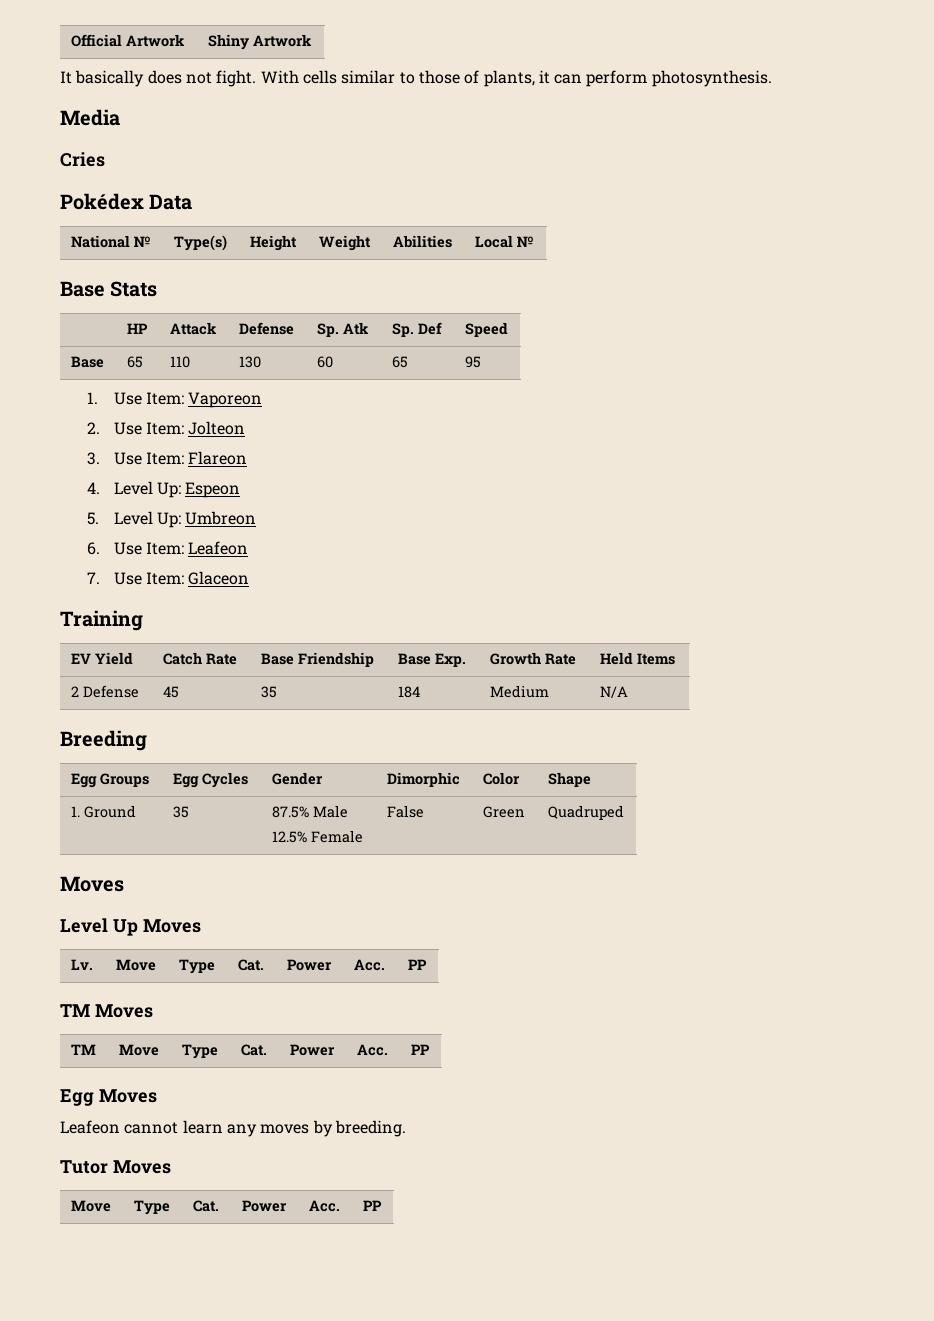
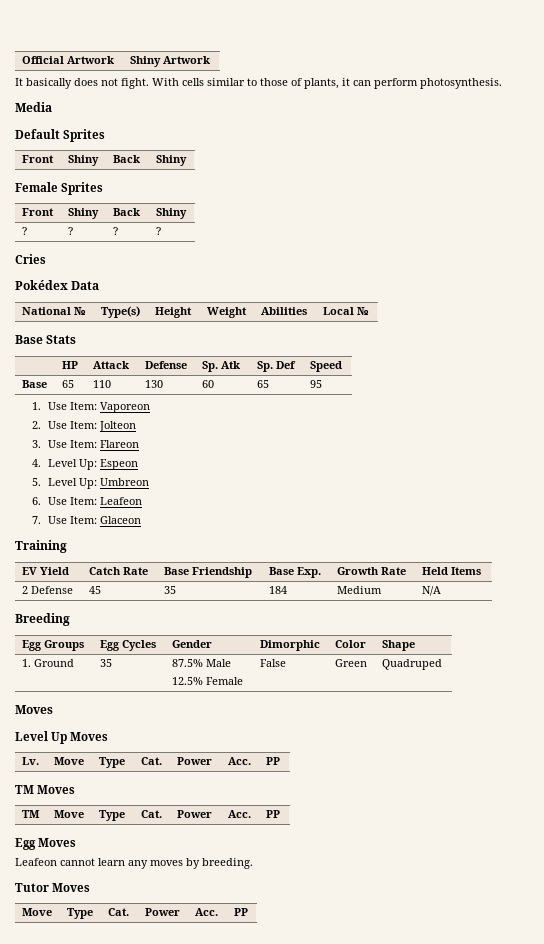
(120, 117) none -> [15,129,106,142] [22,155,55,163] [68,155,100,166] [113,155,141,163] [156,155,188,166] [15,182,104,195] [22,208,55,216] [68,208,100,219] [113,208,141,216] [156,208,188,219] [22,227,28,235] [68,227,74,235] [113,227,119,235] [156,227,162,235] // Default Sprites // Front | Shiny | Back | Shiny // Female Sprites // Front | Shiny | Back | Shiny // ? | ? | ? | ?

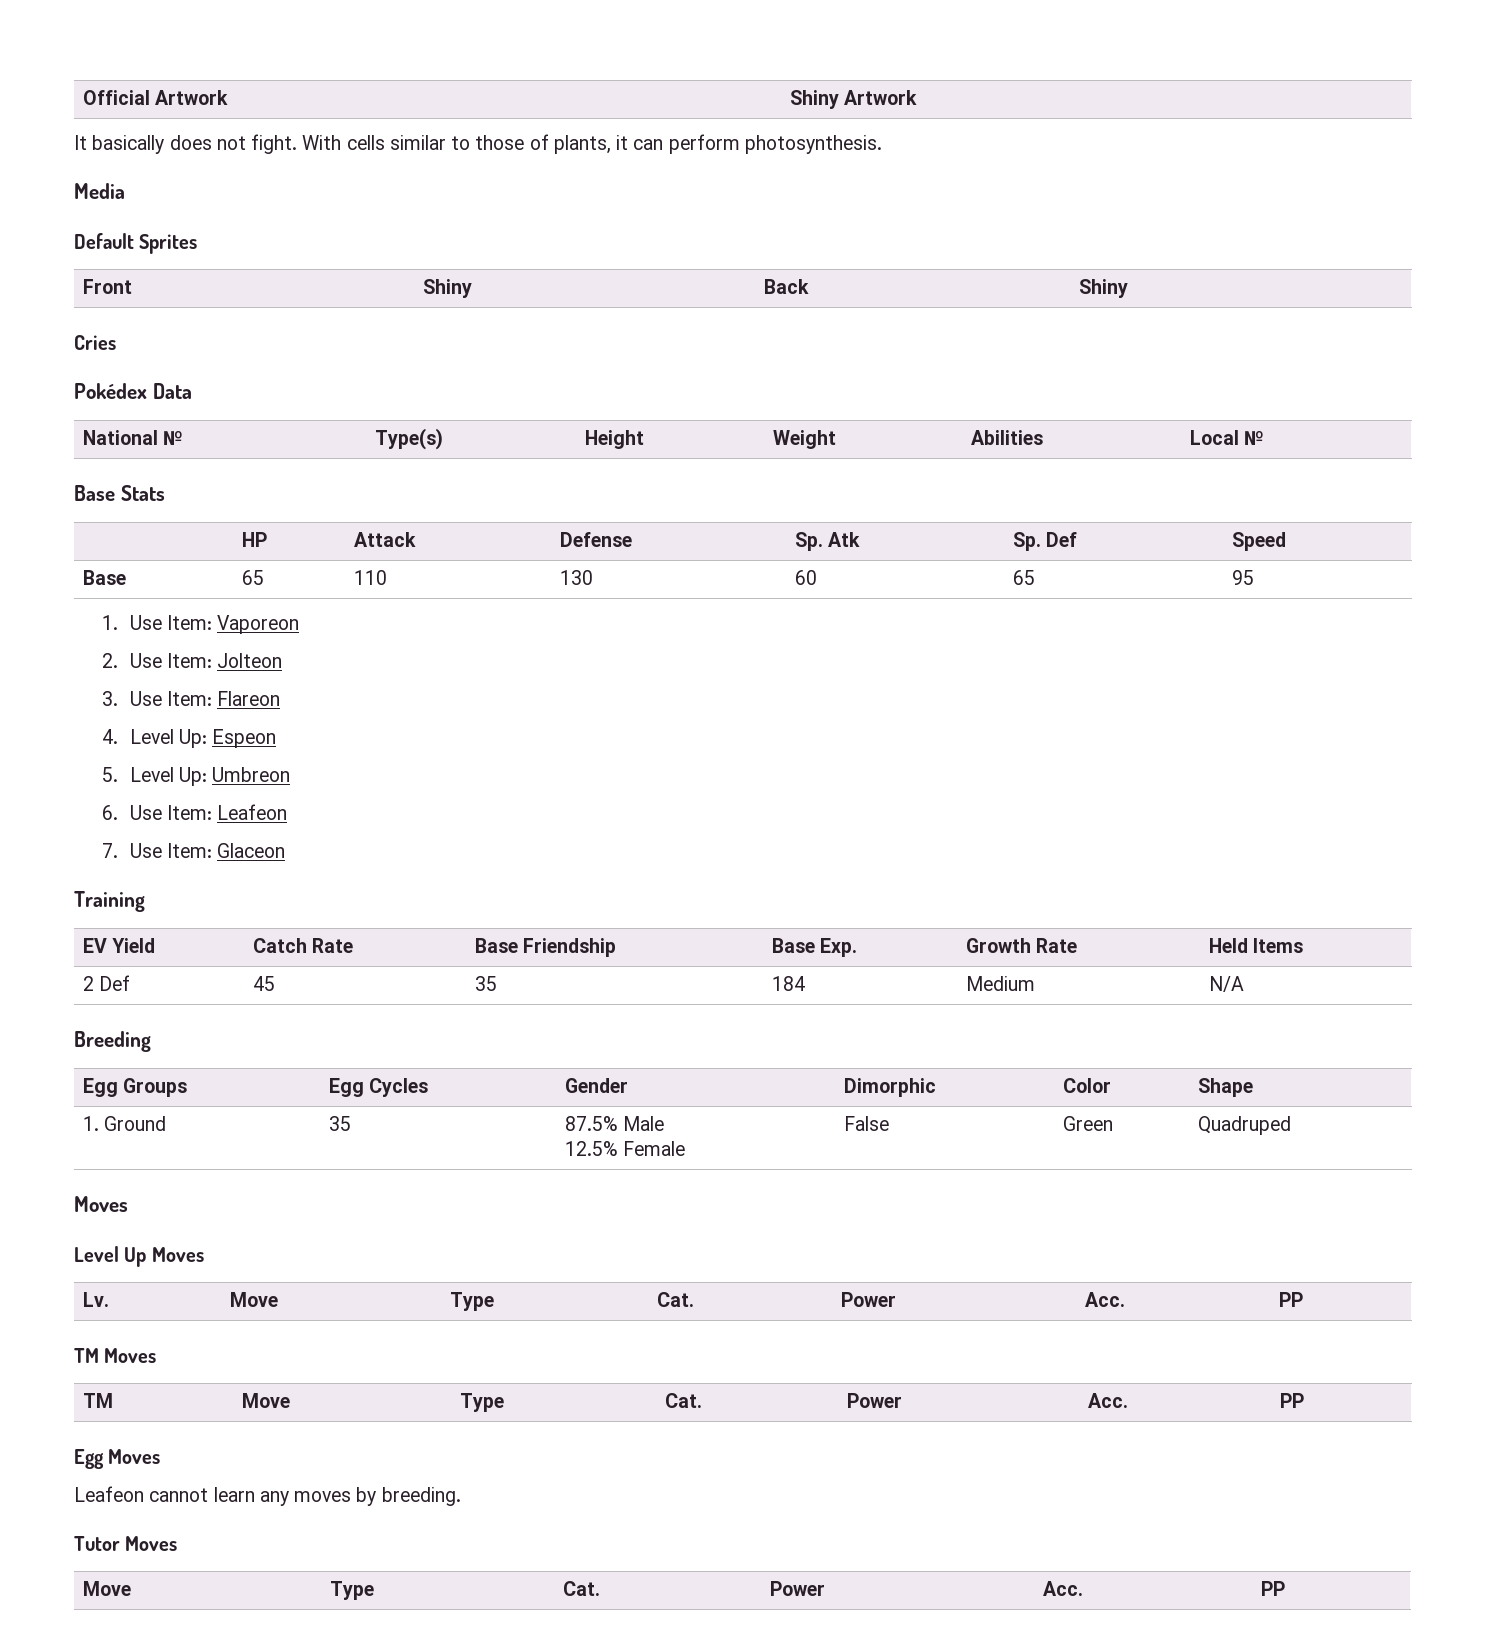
[15,182,104,195] [22,208,55,216] [68,208,100,219] [113,208,141,216] [156,208,188,219] [22,227,28,235] [68,227,74,235] [113,227,119,235] [156,227,162,235] // Female Sprites // Front | Shiny | Back | Shiny // ? | ? | ? | ? -> (1128, 288) none
[31,586,74,594] Defense -> [98,975,130,991] Def

